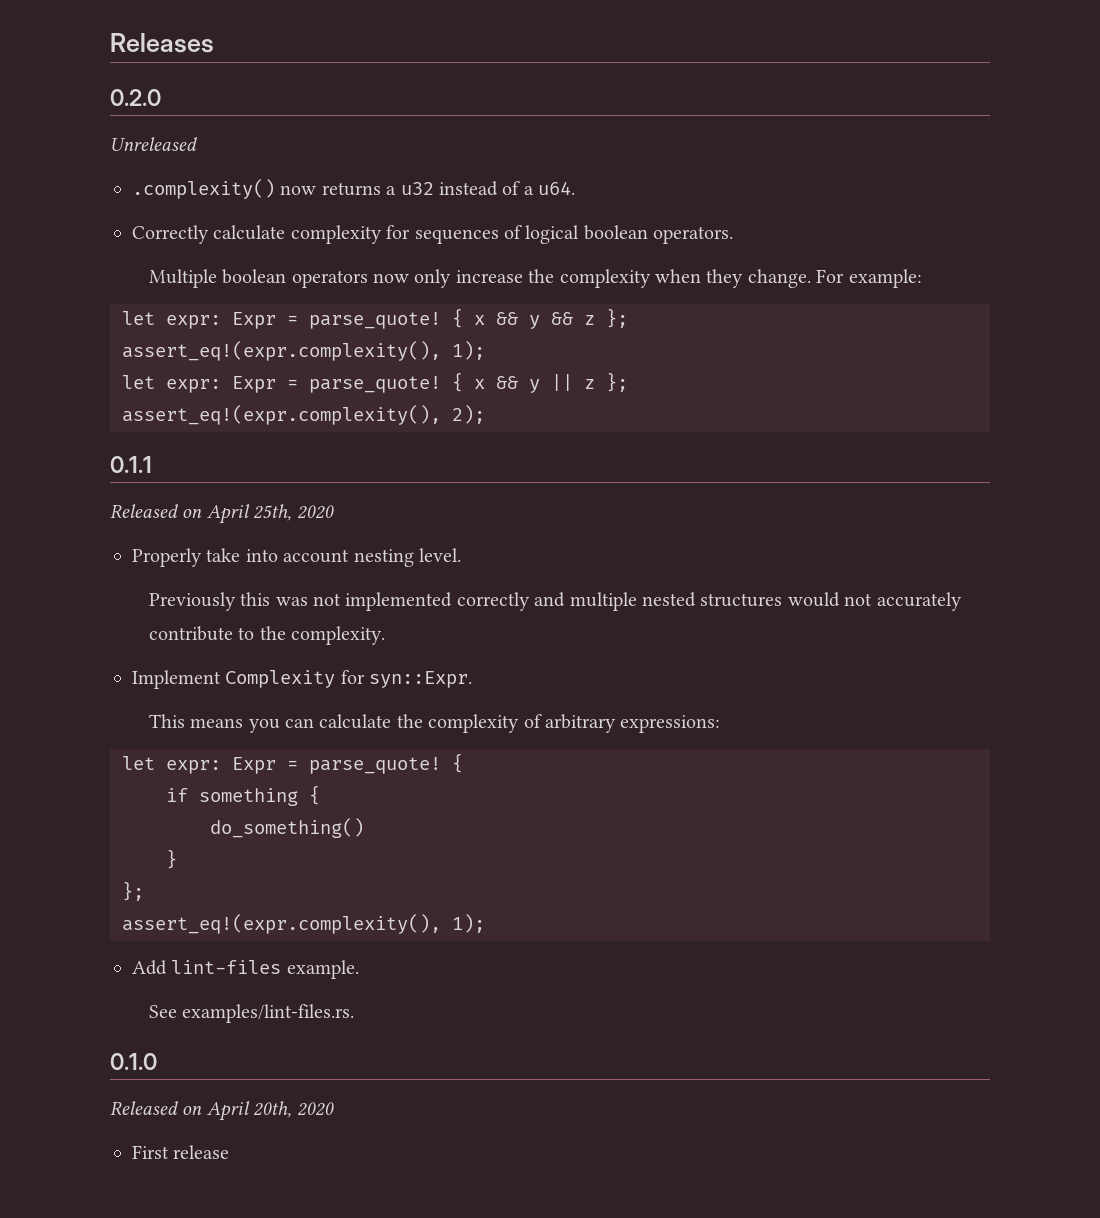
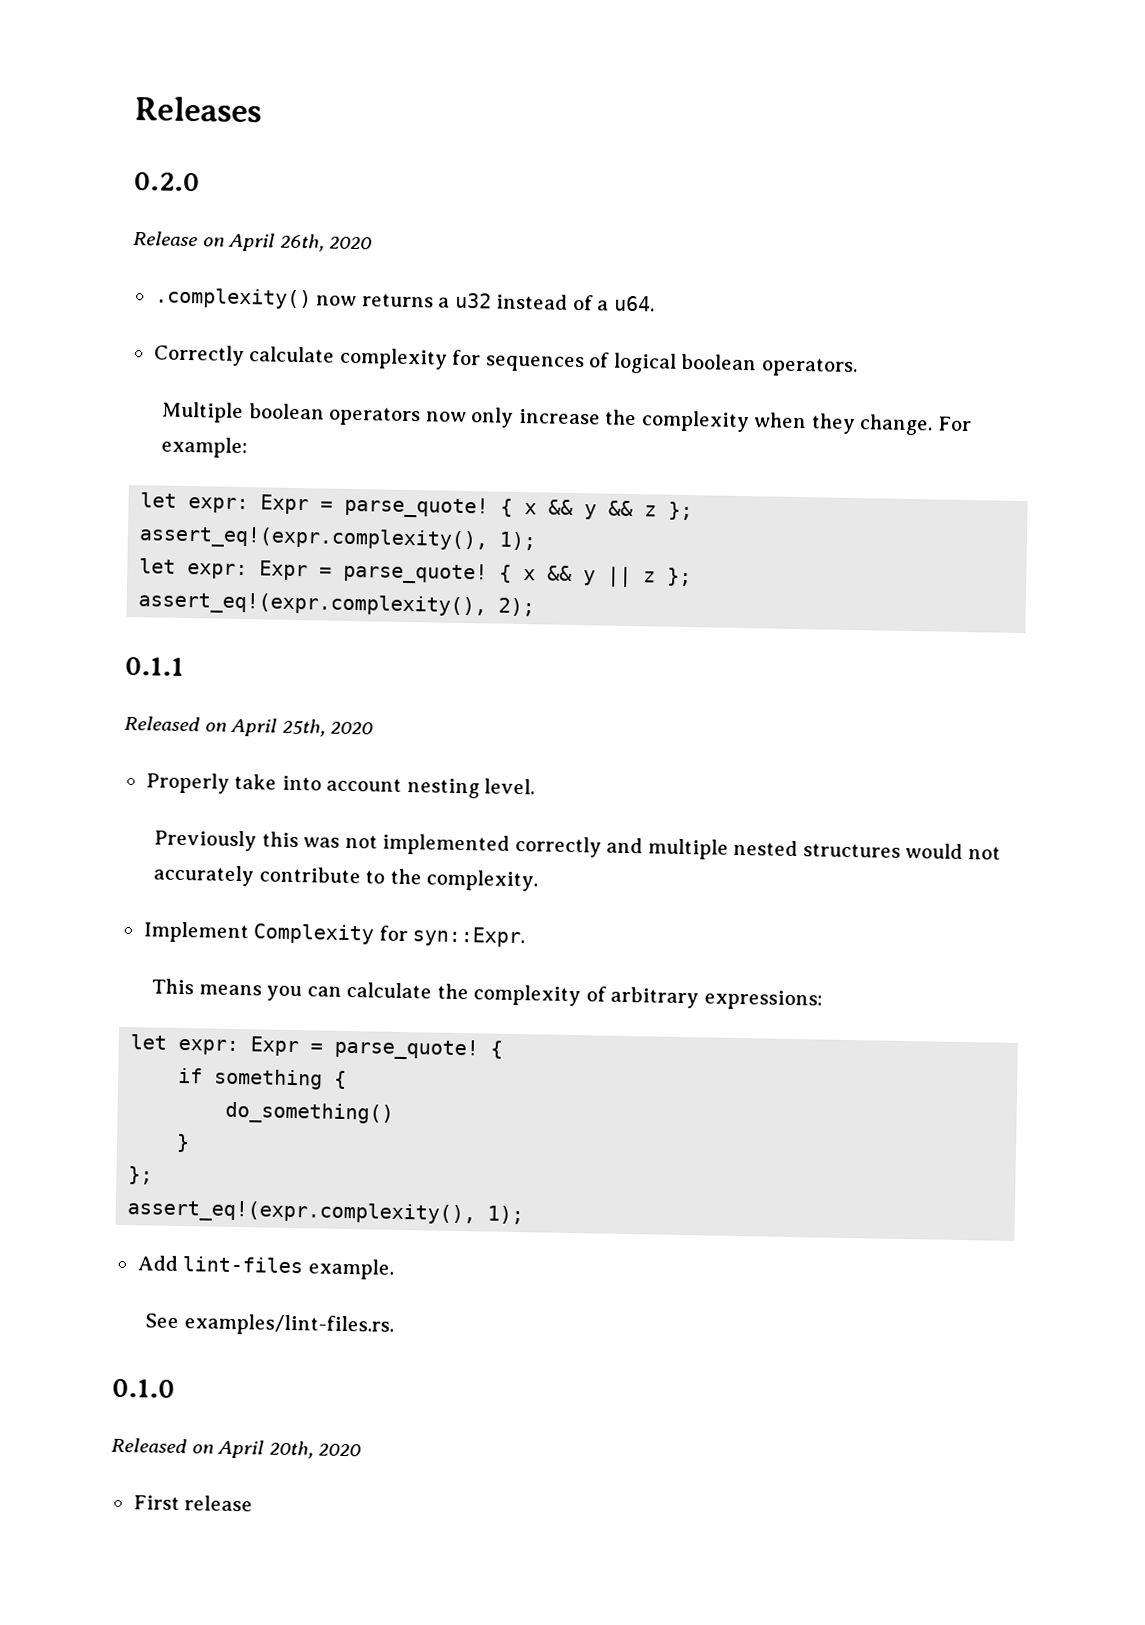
[110,137,197,151] Unreleased -> [133,231,373,252] Release on April 26th, 2020

